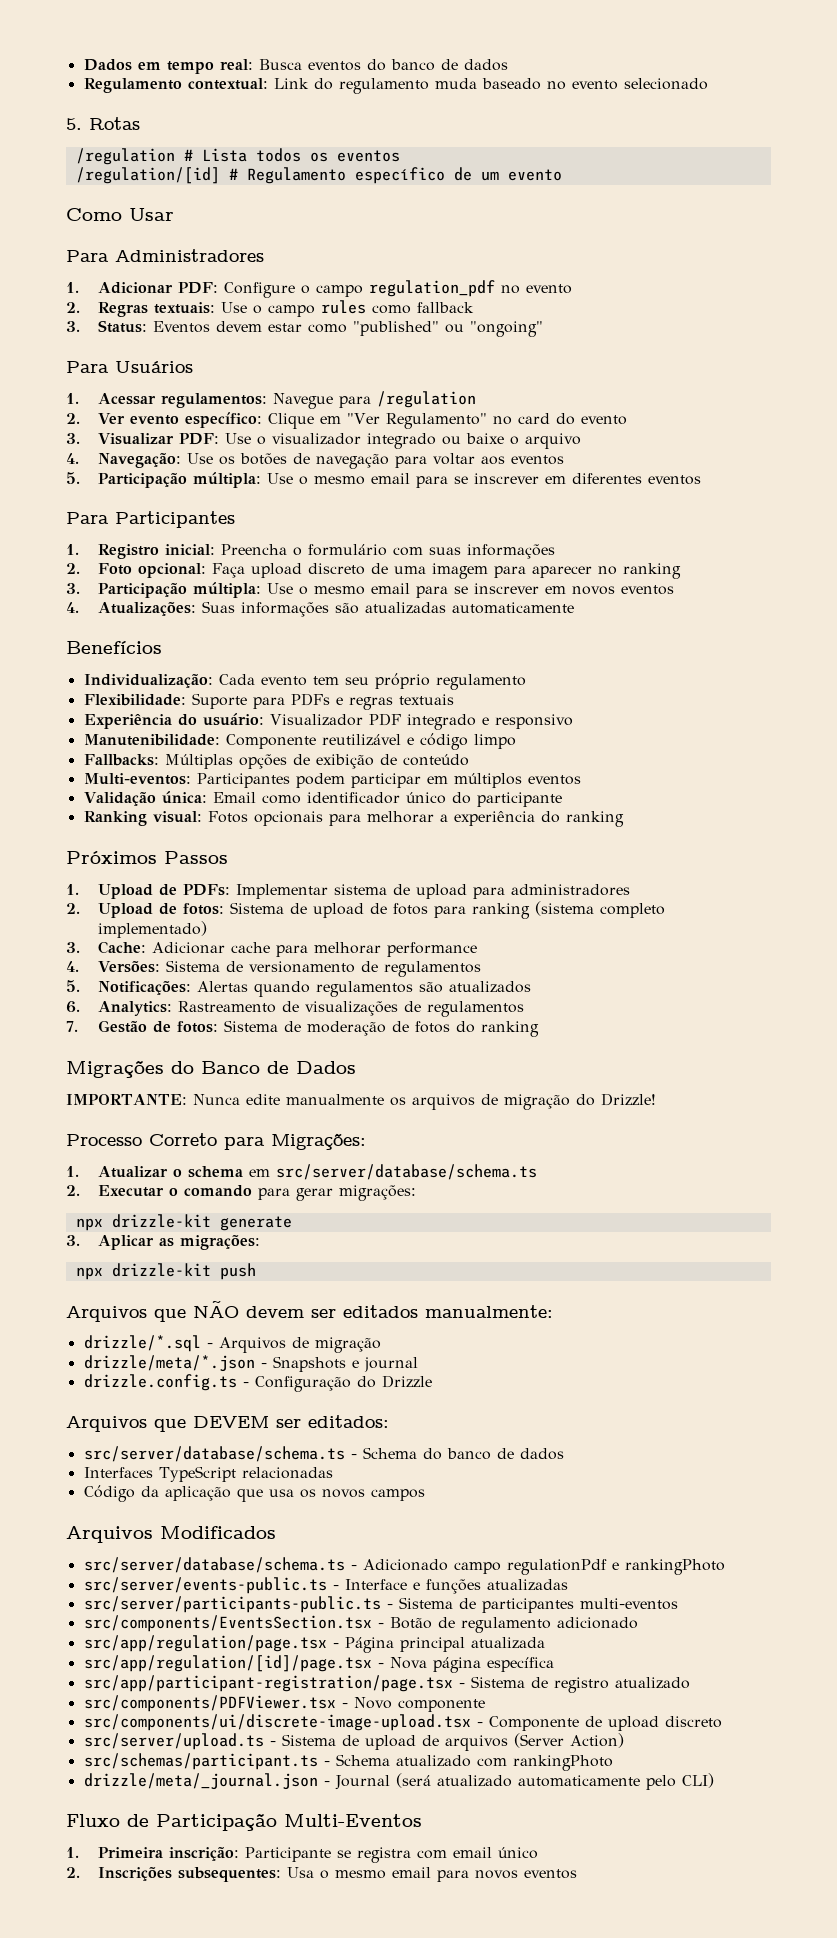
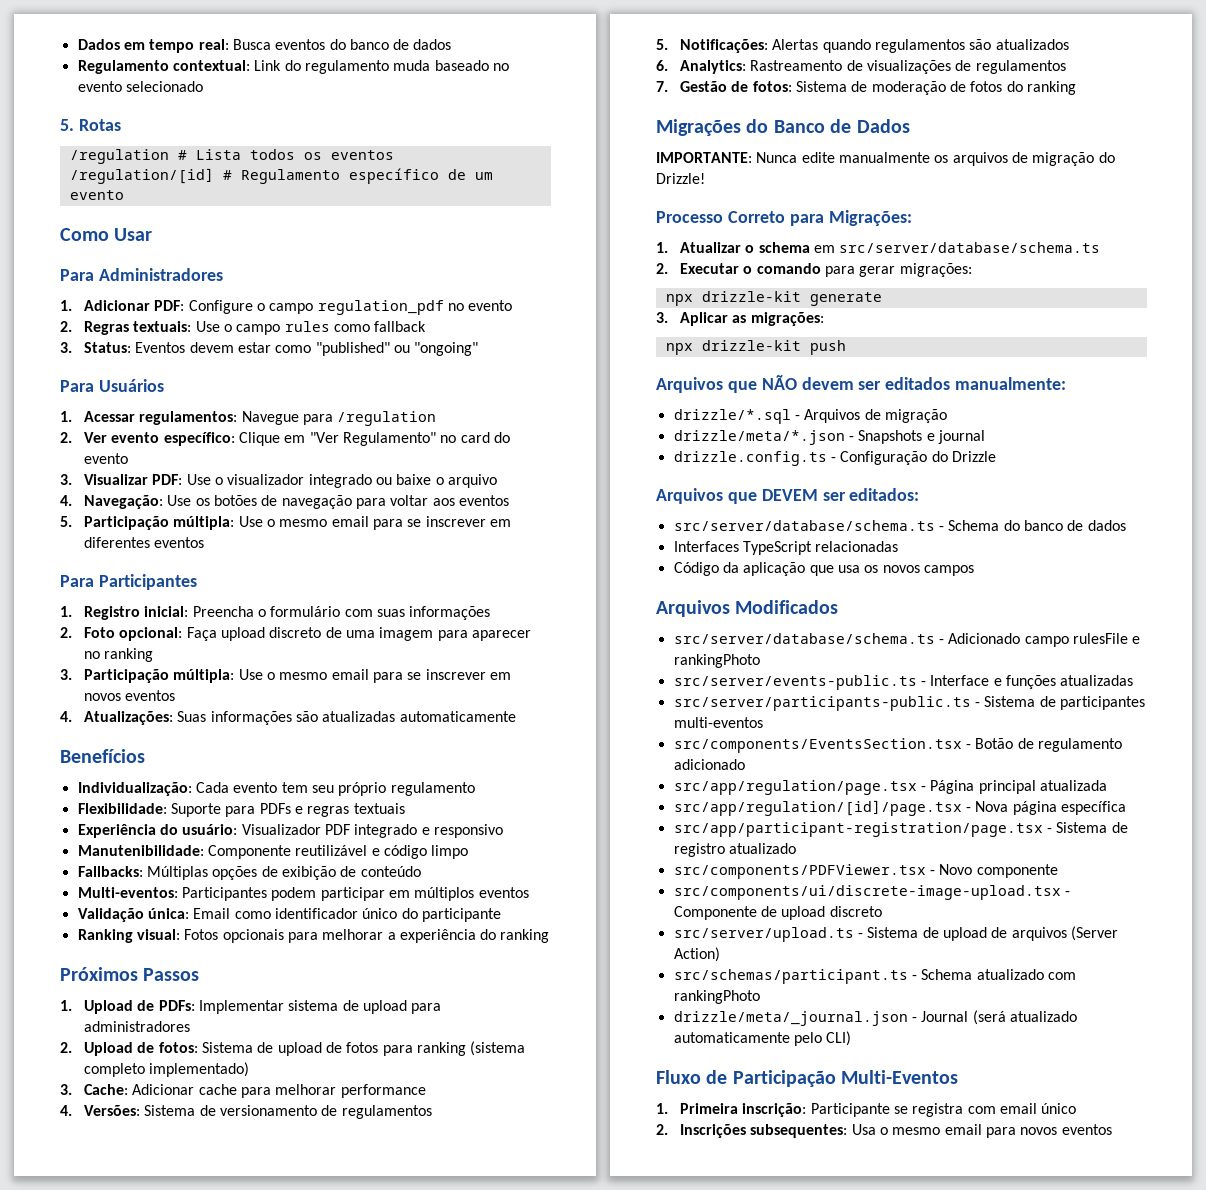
[506,1559,607,1575] regulationPdf -> [1072,633,1128,644] rulesFile

